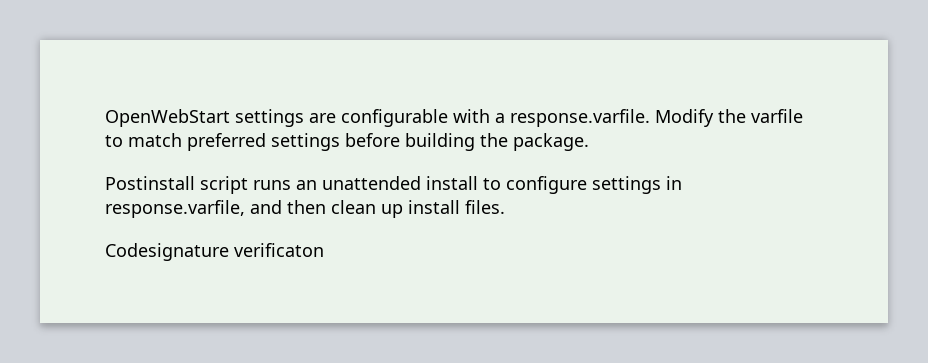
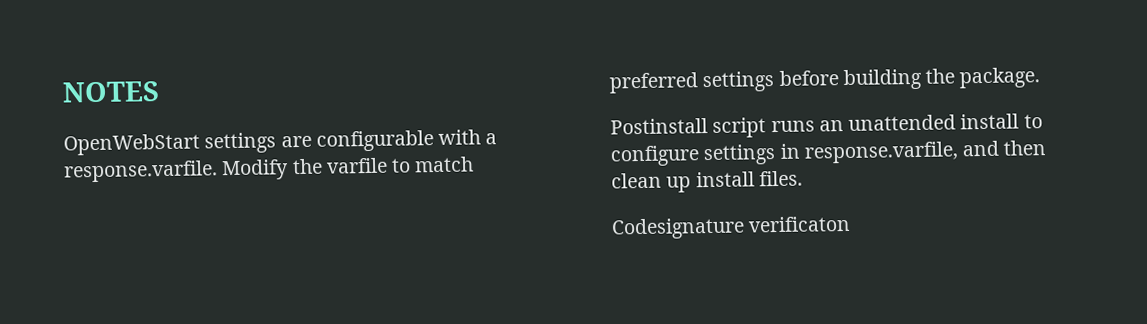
(105, 118) none -> [62,81,160,103] NOTES //

